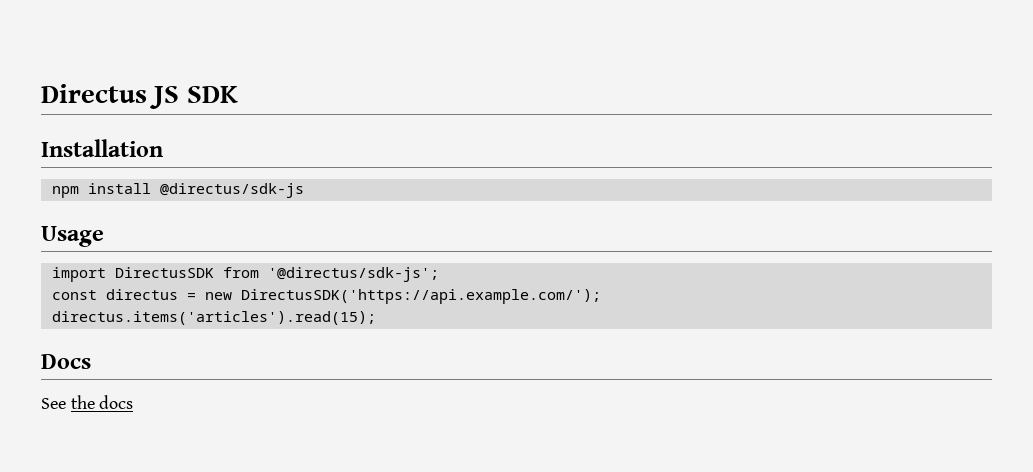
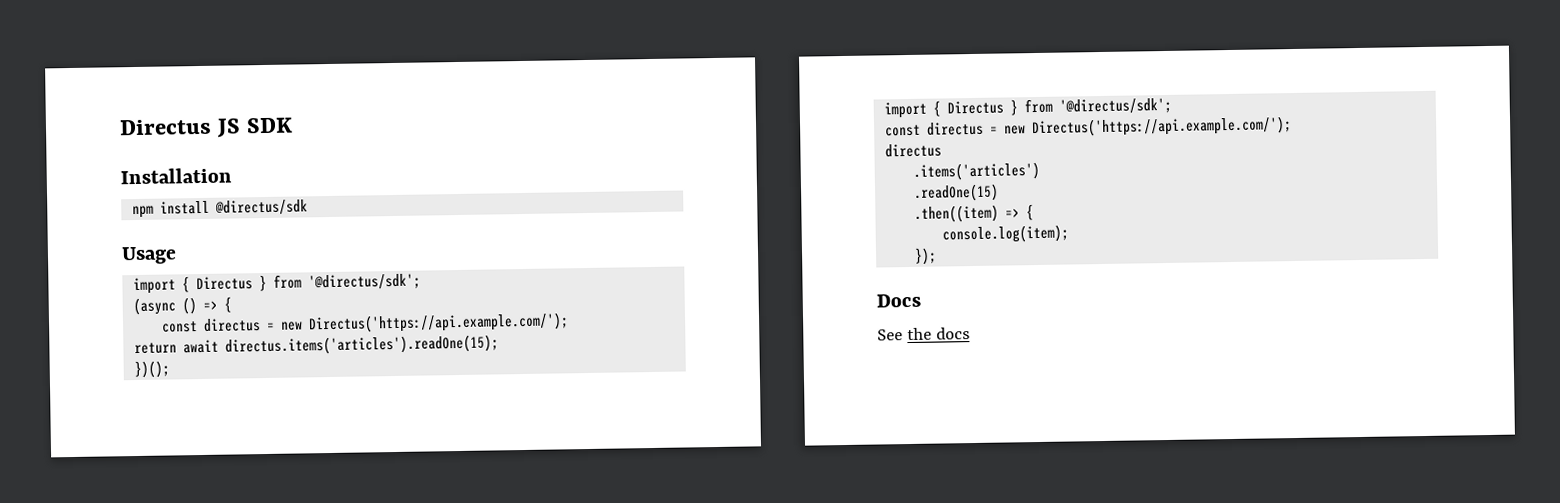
[159,183,304,198] @directus/sdk-js -> [215,199,309,216] @directus/sdk
[114,267,439,282] [51,289,601,304] [51,311,376,325] DirectusSDK from '@directus/sdk-js'; // const directus = new DirectusSDK('https://api.example.com/'); // directus.items('articles').read(15); -> [182,273,422,293] [133,296,233,316] [162,312,570,334] [134,334,500,356] [134,360,171,379] [884,97,1173,119] [885,116,1293,138] [885,143,943,158] [913,161,1041,181] [913,183,1000,202] [914,204,1035,223] [942,224,1070,244] [914,247,938,265] { Directus } from '@directus/sdk'; // (async () => { // const directus = new Directus('https://api.example.com/'); // return await directus.items('articles').readOne(15); // })(); // import { Directus } from '@directus/sdk'; // const directus = new Directus('https://api.example.com/'); // directus // .items('articles') // .readOne(15) // .then((item) => { // console.log(item); // });

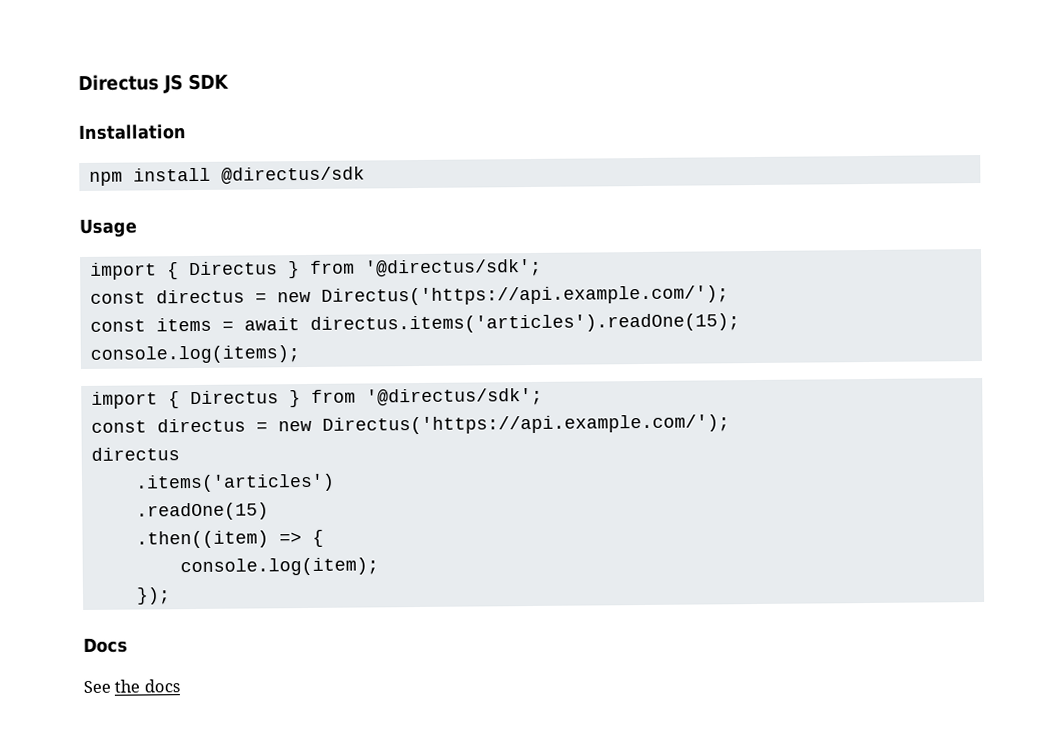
[133,296,233,316] [162,312,570,334] [134,342,178,355] // (async () => { // const directus = new Directus('https://api.example.com/'); // return -> [89,285,729,306] [89,317,234,332] // const directus = new Directus('https://api.example.com/'); // const items =
[134,360,171,379] })(); -> [89,345,300,364] console.log(items);

